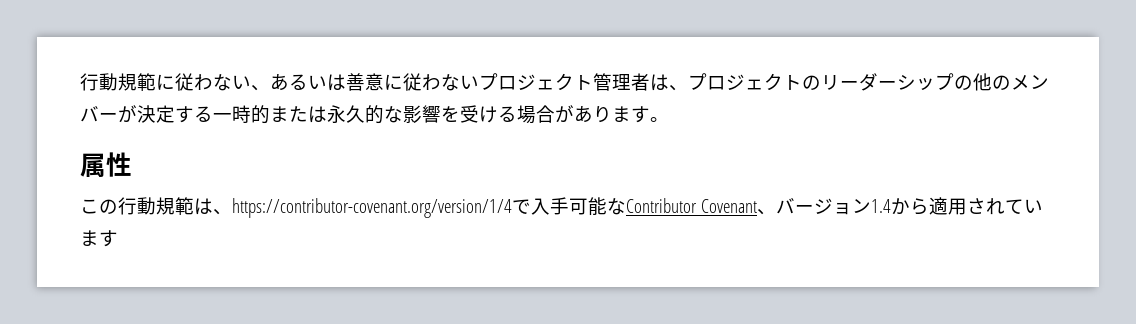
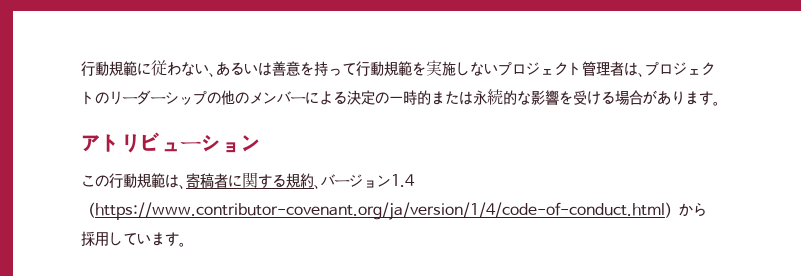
[384,73,441,91] に従わ -> [300,60,470,76] を持って行動規範を実施し
[118,105,213,123] が決定する -> [305,90,389,105] による決定の
[346,105,365,123] 久 -> [487,89,503,105] 続
[80,152,132,177] 属性 -> [81,132,261,153] アトリビューション
[232,197,1005,218] https://contributor-covenant.org/version/1/4で入手可能なContributor Covenant、バージョン1.4から適用され -> [186,172,415,189] [81,202,707,220] [81,231,123,246] 寄稿者に関する規約、バージョン1.4（https://www.contributor-covenant.org/ja/version/1/4/code-of-conduct.html）から採用し
(118, 238) none -> [179,242,186,247] 。

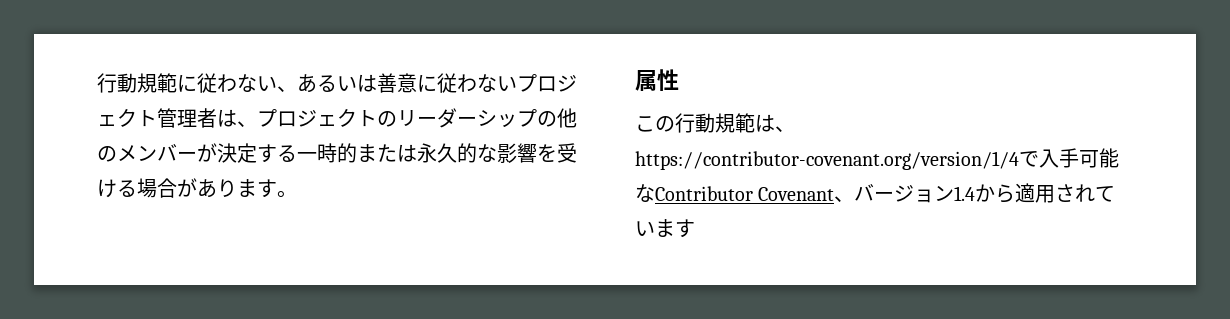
[300,60,470,76] を持って行動規範を実施し -> [417,73,477,93] に従わ
[305,90,389,105] による決定の -> [197,143,297,163] が決定する
[487,89,503,105] 続 -> [437,143,457,163] 久
[81,132,261,153] アトリビューション -> [635,69,679,91] 属性
[186,172,415,189] [81,202,707,220] [81,231,123,246] 寄稿者に関する規約、バージョン1.4（https://www.contributor-covenant.org/ja/version/1/4/code-of-conduct.html）から採用し -> [635,148,1119,170] [635,183,1096,203] https://contributor-covenant.org/version/1/4で入手可能なContributor Covenant、バージョン1.4から適用され
[179,242,186,247] 。 -> (695, 228) none

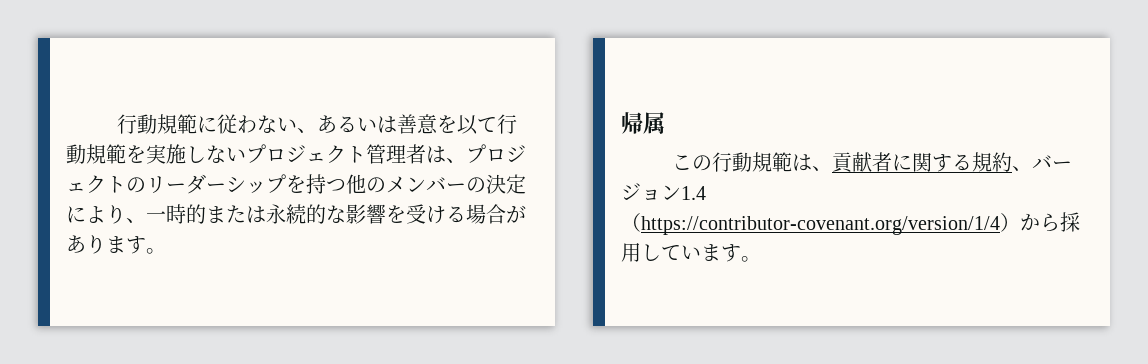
[417,73,477,93] に従わ -> [436,114,517,135] [66,144,206,164] を以て行動規範を実施し
[537,111,557,127] の -> [286,174,346,194] を持つ
[197,143,297,163] が決定する -> [466,174,526,194] [66,205,146,224] の決定により、
[437,143,457,163] 久 -> [286,204,306,224] 続
(297, 194) none -> [621,112,643,134] 帰
[657,69,679,91] 性 -> (665, 123) none
[635,148,1119,170] [635,183,1096,203] https://contributor-covenant.org/version/1/4で入手可能なContributor Covenant、バージョン1.4から適用され -> [831,152,1072,173] [621,183,706,200] [621,212,1080,235] [621,243,661,262] 貢献者に関する規約、バージョン1.4（https://contributor-covenant.org/version/1/4）から採用し
(695, 228) none -> [741,256,761,262] 。

